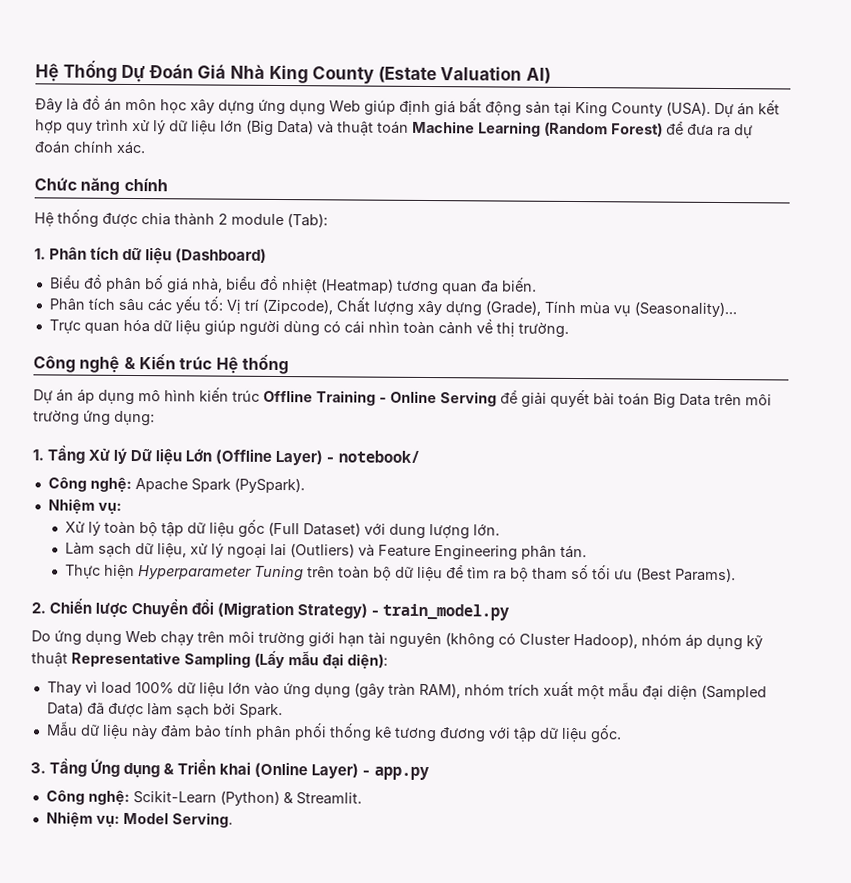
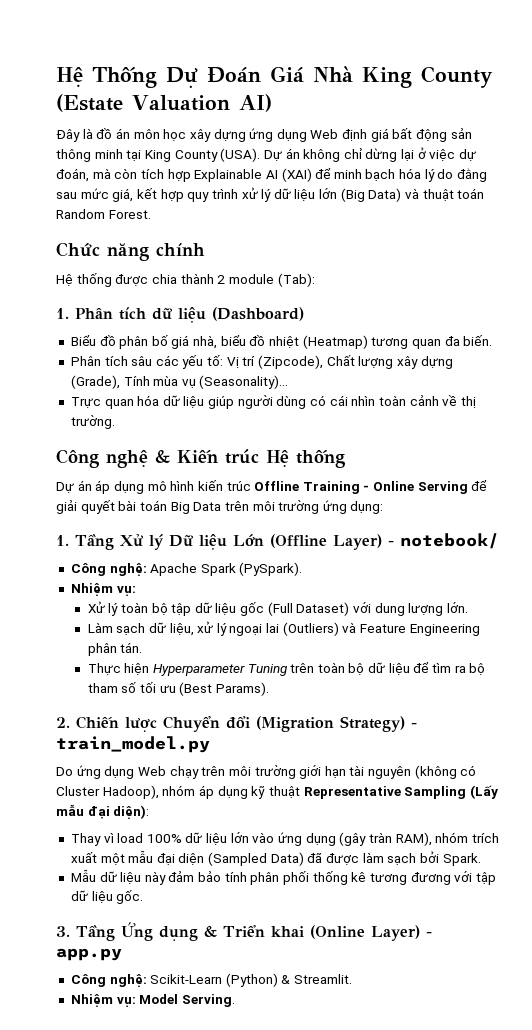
[364,99,396,116] giúp -> (339, 134) none
(551, 107) none -> [56,149,123,162] thông minh
(755, 109) none -> [303,147,478,162] [56,167,488,182] [56,188,134,202] không chỉ dừng lại ở việc dự đoán, mà còn tích hợp Explainable AI (XAI) để minh bạch hóa lý do đằng sau mức giá,
[412,120,753,139] [34,140,146,155] Machine Learning (Random Forest) để đưa ra dự đoán chính xác. -> [56,209,151,219] Random Forest.

